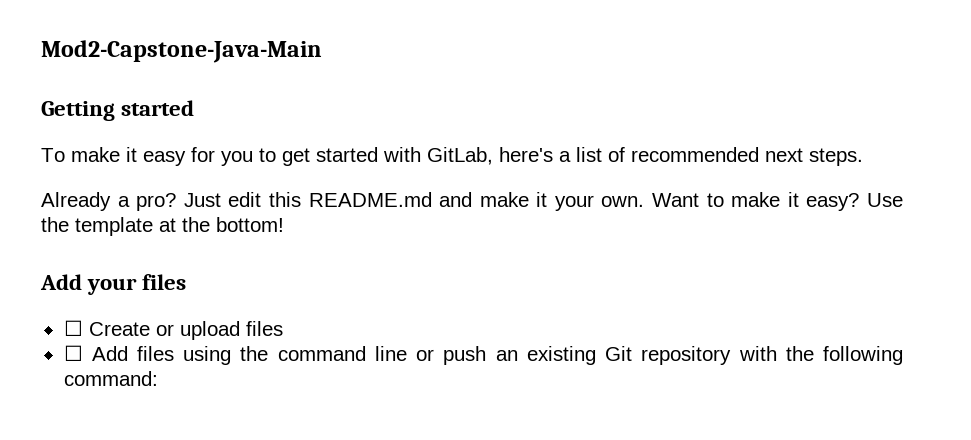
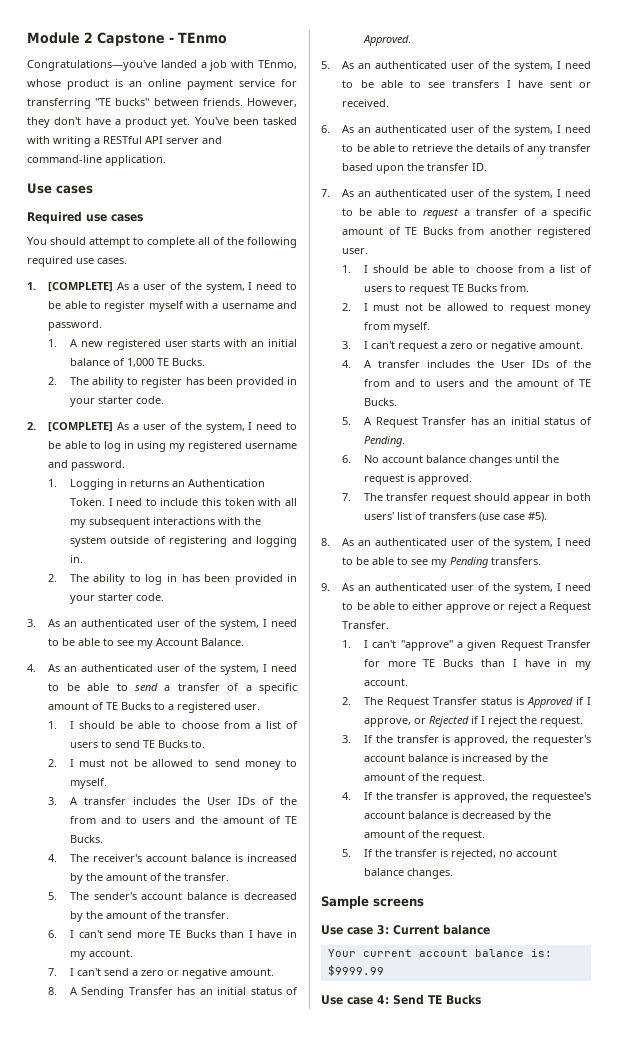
[41,40,322,63] [41,100,195,121] [41,147,863,166] [41,192,904,211] [41,217,284,236] [40,274,187,295] [63,320,283,340] [63,345,904,365] [63,371,158,386] Mod2-Capstone-Java-Main // Getting started // To make it easy for you to get started with GitLab, here's a list of recommended next steps. // Already a pro? Just edit this README.md and make it your own. Want to make it easy? Use the template at the bottom! // Add your files // ☐ Create or upload files // ☐ Add files using the command line or push an existing Git repository with the following command: -> [27,32,227,46] [27,60,298,71] [27,79,297,90] [27,98,297,109] [27,117,297,128] [27,136,222,147] [27,155,166,166] [27,183,93,194] [27,211,143,224] [27,237,297,248] [27,256,127,267] [27,282,298,293] [48,301,297,312] [48,320,103,331] [48,339,298,350] [69,358,205,367] [48,377,297,388] [69,396,164,407] [27,422,298,433] [48,441,297,452] [48,460,126,471] [48,479,265,490] [69,498,297,506] [69,517,261,528] [69,536,297,547] [69,555,83,563] [48,574,297,585] [69,593,164,604] [27,619,297,630] [48,638,245,649] [27,664,297,675] [48,683,297,694] [48,702,261,713] [48,721,299,729] [69,740,205,748] [48,759,297,770] [69,778,107,789] [48,797,298,805] [69,816,297,824] [69,835,103,843] [48,854,297,862] [69,873,229,884] [48,892,297,900] [69,911,229,922] [48,930,297,938] [69,949,133,960] [48,968,274,979] [48,987,298,998] [362,35,411,46] [321,61,591,72] [342,80,591,88] [342,99,390,107] [321,125,591,136] [342,144,591,155] [342,163,488,174] [321,189,591,200] [342,208,591,219] [342,227,591,238] [342,248,369,254] [342,265,592,273] [363,284,529,295] [342,303,591,314] [363,322,430,333] [342,341,583,352] [342,360,591,368] [363,379,591,387] [363,398,397,406] [342,417,592,428] [363,436,405,447] [342,455,559,466] [363,474,472,485] [342,493,591,504] [363,512,547,522] [321,538,591,549] [342,557,542,568] [321,583,591,594] [342,602,591,613] [342,621,390,629] [342,640,591,651] [363,659,591,670] [363,678,408,686] [342,697,591,708] [363,716,583,727] [342,735,591,746] [363,754,548,765] [363,773,485,784] [342,792,591,803] [363,811,551,822] [363,830,485,841] [342,849,557,860] [363,868,453,879] [321,896,424,909] [321,924,490,935] [327,949,552,957] [327,965,384,976] [321,994,481,1005] Module 2 Capstone - TEnmo // Congratulations—you've landed a job with TEnmo, whose product is an online payment service for transferring "TE bucks" between friends. However, they don't have a product yet. You've been tasked with writing a RESTful API server and command-line application. // Use cases // Required use cases // You should attempt to complete all of the following required use cases. // 1. [COMPLETE] As a user of the system, I need to be able to register myself with a username and password. // 1. A new registered user starts with an initial balance of 1,000 TE Bucks. // 2. The ability to register has been provided in your starter code. // 2. [COMPLETE] As a user of the system, I need to be able to log in using my registered username and password. // 1. Logging in returns an Authentication Token. I need to include this token with all my subsequent interactions with the system outside of registering and logging in. // 2. The ability to log in has been provided in your starter code. // 3. As an authenticated user of the system, I need to be able to see my Account Balance. // 4. As an authenticated user of the system, I need to be able to send a transfer of a specific amount of TE Bucks to a registered user. // 1. I should be able to choose from a list of users to send TE Bucks to. // 2. I must not be allowed to send money to myself. // 3. A transfer includes the User IDs of the from and to users and the amount of TE Bucks. // 4. The receiver's account balance is increased by the amount of the transfer. // 5. The sender's account balance is decreased by the amount of the transfer. // 6. I can't send more TE Bucks than I have in my account. // 7. I can't send a zero or negative amount. // 8. A Sending Transfer has an initial status of Approved. // 5. As an authenticated user of the system, I need to be able to see transfers I have sent or received. // 6. As an authenticated user of the system, I need to be able to retrieve the details of any transfer based upon the transfer ID. // 7. As an authenticated user of the system, I need to be able to request a transfer of a specific amount of TE Bucks from another registered user. // 1. I should be able to choose from a list of users to request TE Bucks from. // 2. I must not be allowed to request money from myself. // 3. I can't request a zero or negative amount. // 4. A transfer includes the User IDs of the from and to users and the amount of TE Bucks. // 5. A Request Transfer has an initial status of Pending. // 6. No account balance changes until the request is approved. // 7. The transfer request should appear in both users' list of transfers (use case #5). // 8. As an authenticated user of the system, I need to be able to see my Pending transfers. // 9. As an authenticated user of the system, I need to be able to either approve or reject a Request Transfer. // 1. I can't "approve" a given Request Transfer for more TE Bucks than I have in my account. // 2. The Request Transfer status is Approved if I approve, or Rejected if I reject the request. // 3. If the transfer is approved, the requester's account balance is increased by the amount of the request. // 4. If the transfer is approved, the requestee's account balance is decreased by the amount of the request. // 5. If the transfer is rejected, no account balance changes. // Sample screens // Use case 3: Current balance // Your current account balance is: $9999.99 // Use case 4: Send TE Bucks

